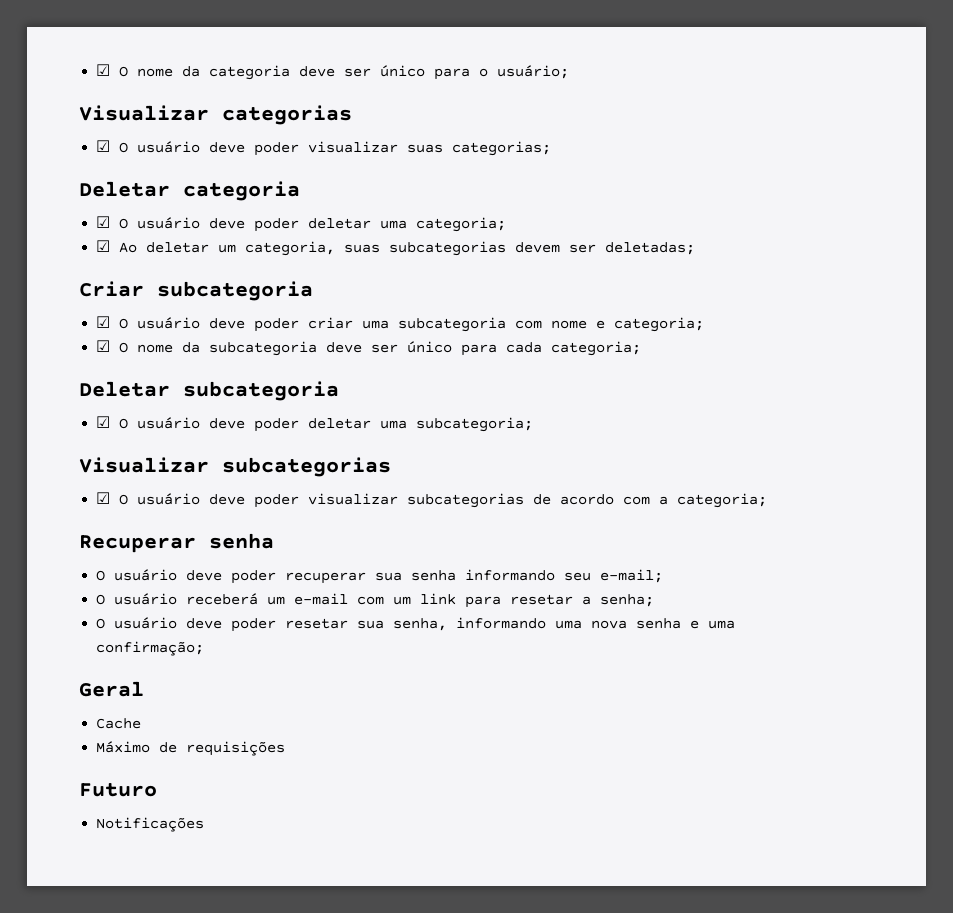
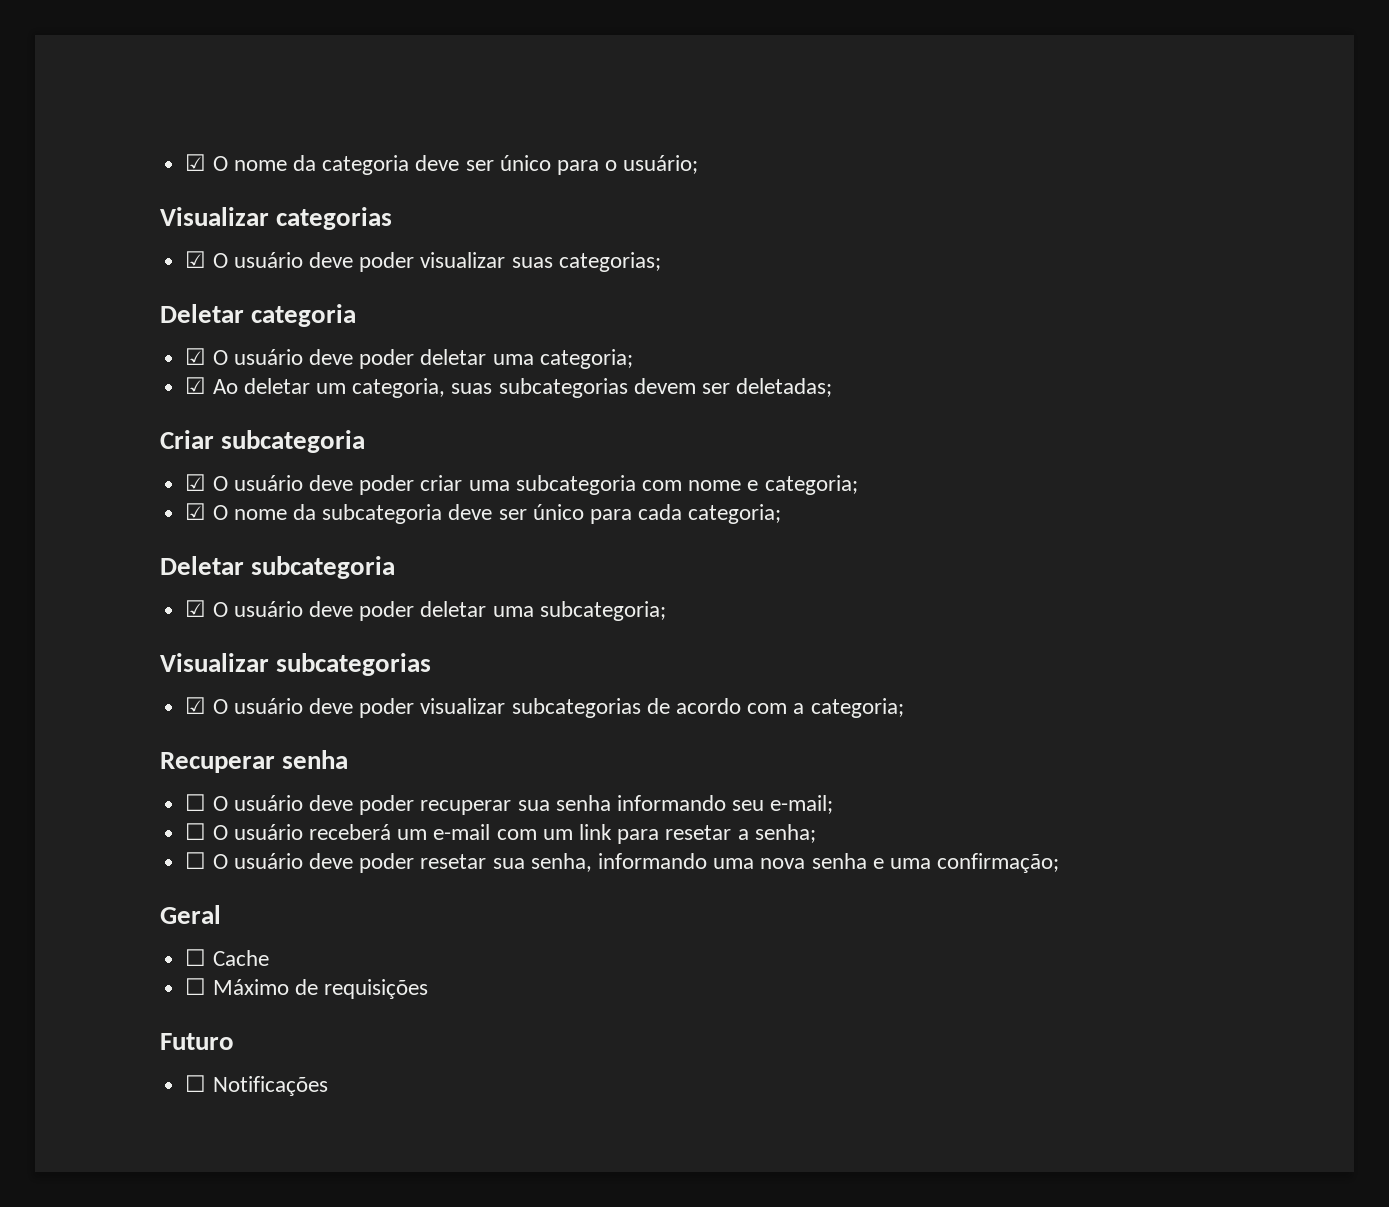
(274, 541) none -> [185,794,207,811] ☐
(664, 576) none -> [185,823,207,840] ☐
(655, 600) none -> [185,852,207,869] ☐
(144, 689) none -> [185,949,207,966] ☐
(142, 723) none -> [185,978,207,995] ☐
(157, 790) none -> [185,1075,207,1092] ☐

